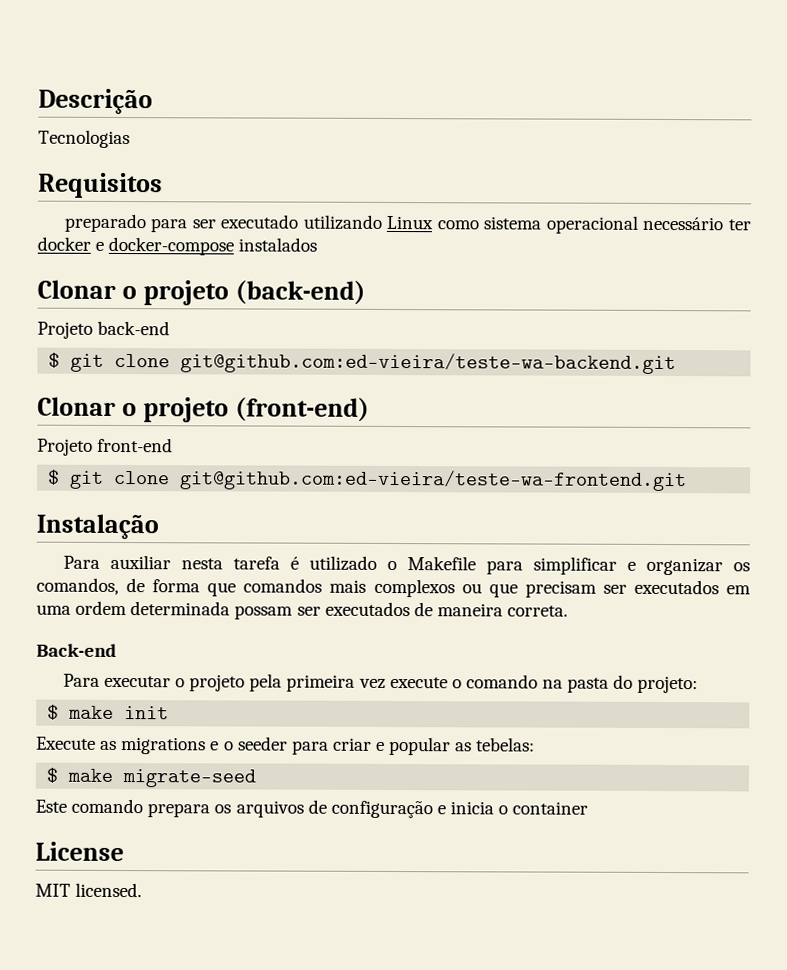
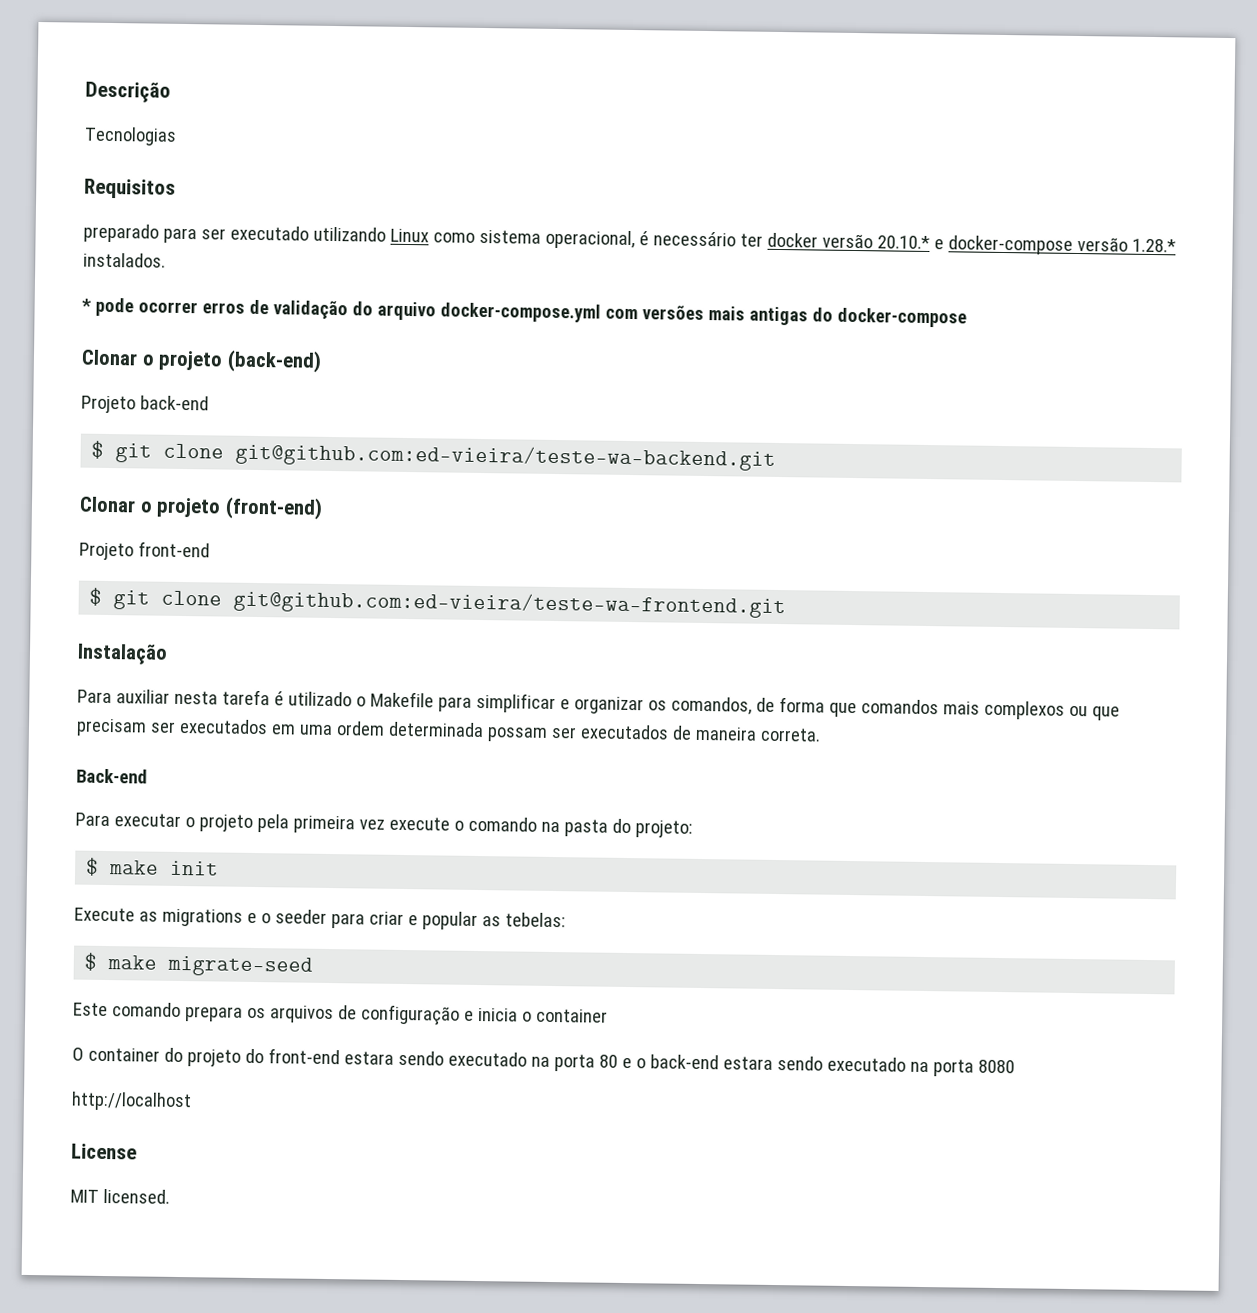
[545,215,638,234] operacional -> [544,229,649,250] operacional, é
[95,236,318,256] e docker-compose instalados -> [821,233,1176,255] [83,252,166,268] [81,297,967,328] versão 20.10.* e docker-compose versão 1.28.* instalados. // * pode ocorrer erros de validação do arquivo docker-compose.yml com versões mais antigas do docker-compose
(589, 808) none -> [72,1047,1015,1077] [71,1091,192,1112] // O container do projeto do front-end estara sendo executado na porta 80 e o back-end estara sendo executado na porta 8080 // http://localhost

